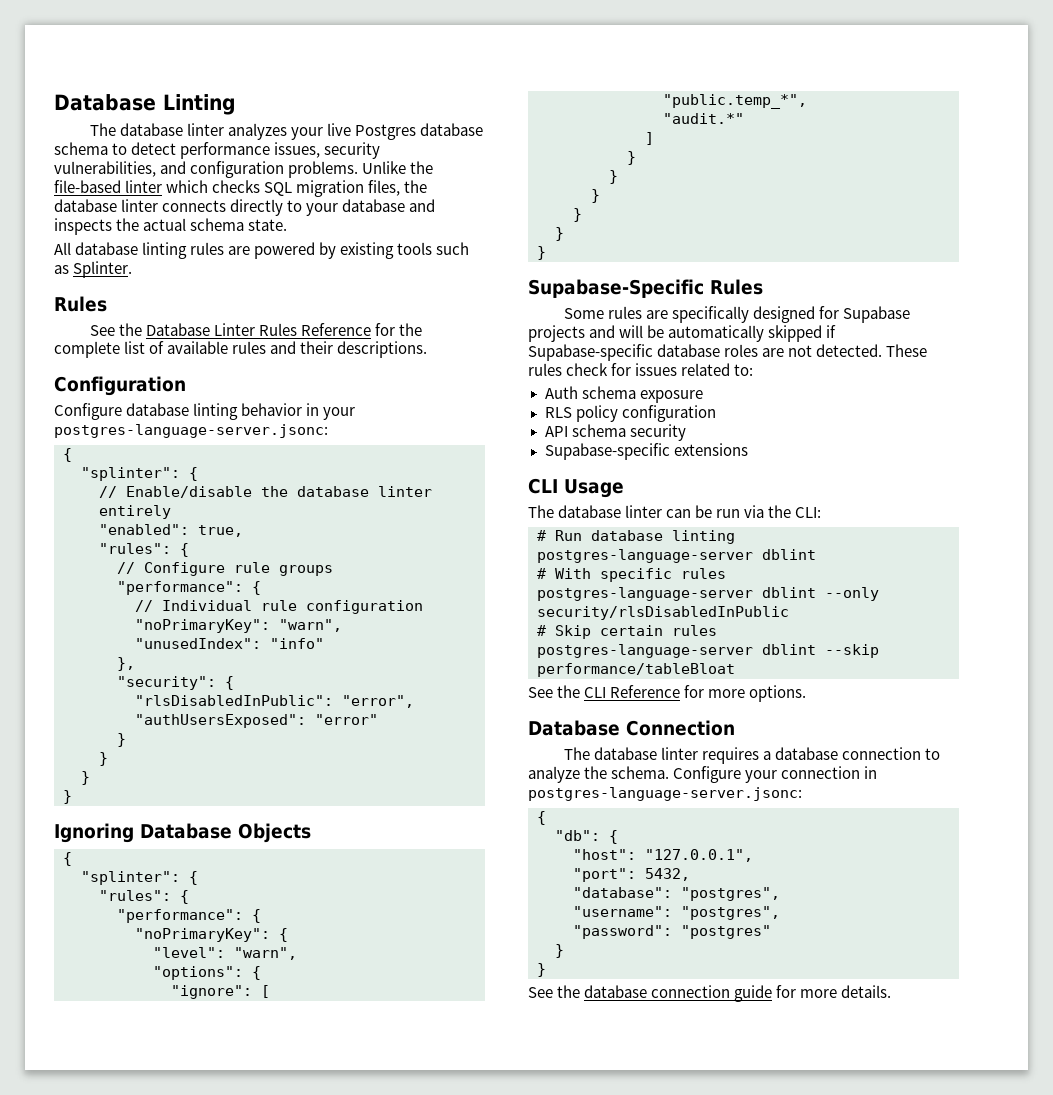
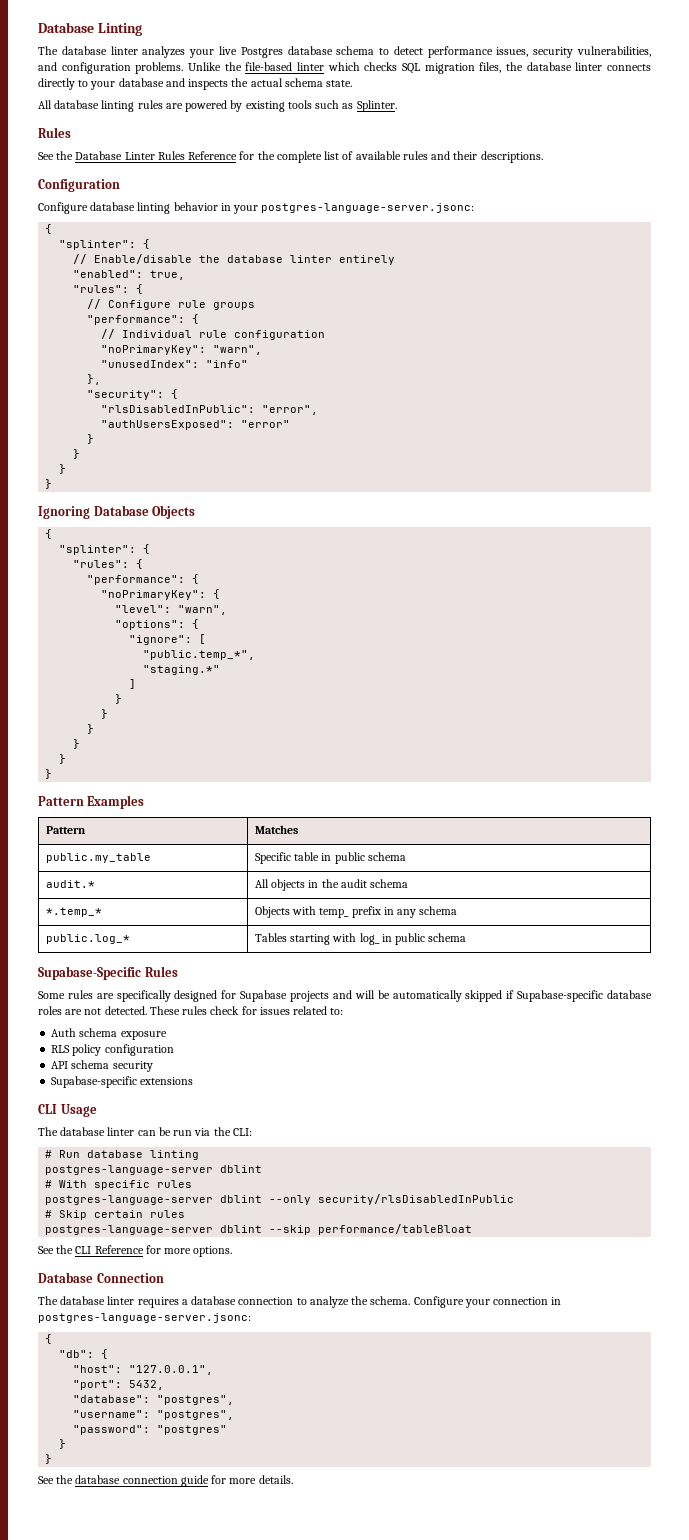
[663,113,744,124] "audit.*" -> [143,665,221,675] "staging.*"
(546, 253) none -> [38,795,145,809] [45,826,86,834] [254,825,298,834] [45,853,151,863] [254,852,406,864] [45,880,95,888] [254,879,409,891] [45,907,102,917] [254,906,458,918] [45,934,130,944] [254,933,467,945] // Pattern Examples // Pattern | Matches // public.my_table | Specific table in public schema // audit.* | All objects in the audit schema // *.temp_* | Objects with temp_ prefix in any schema // public.log_* | Tables starting with log_ in public schema

